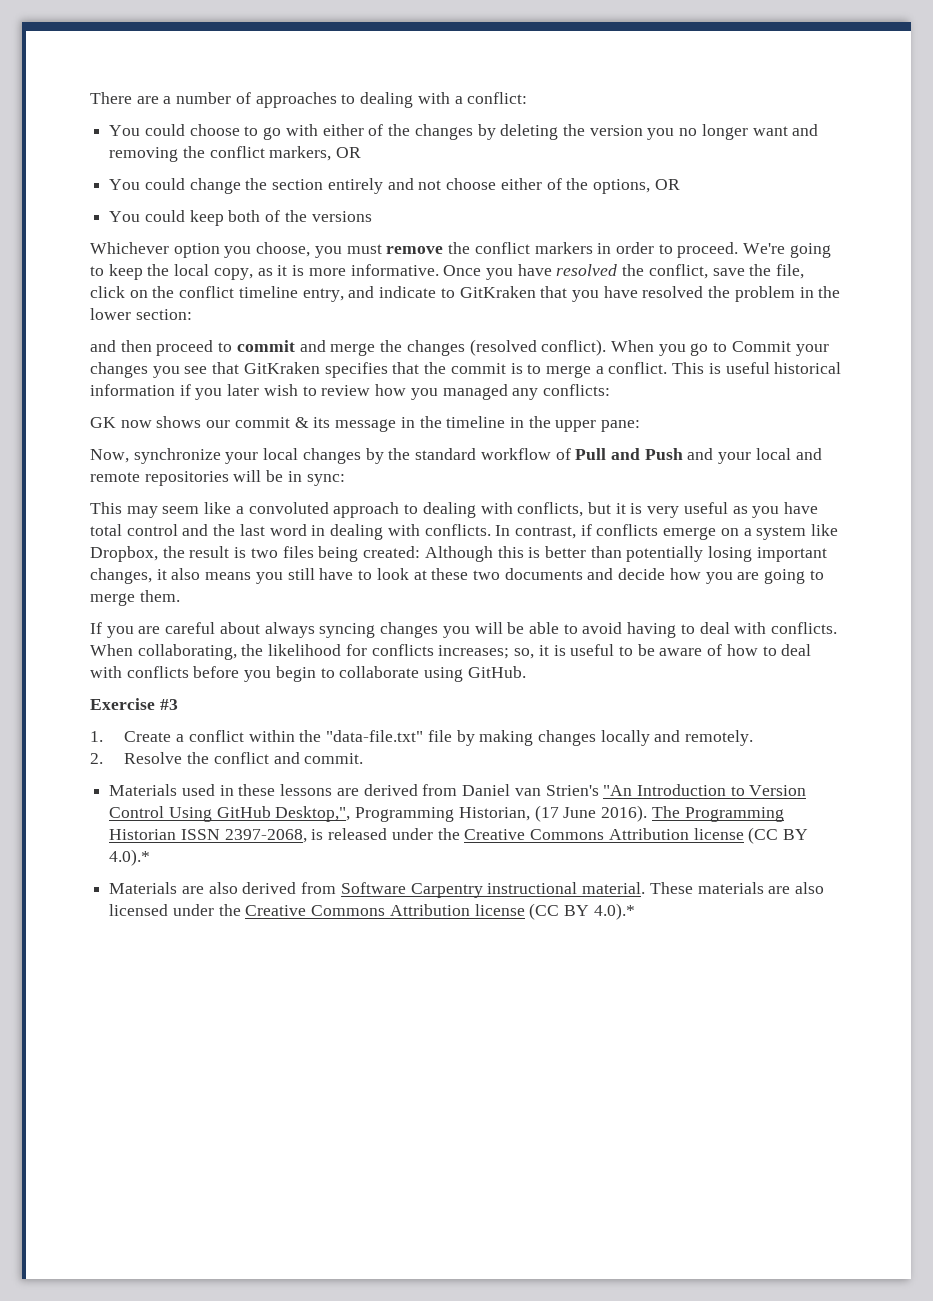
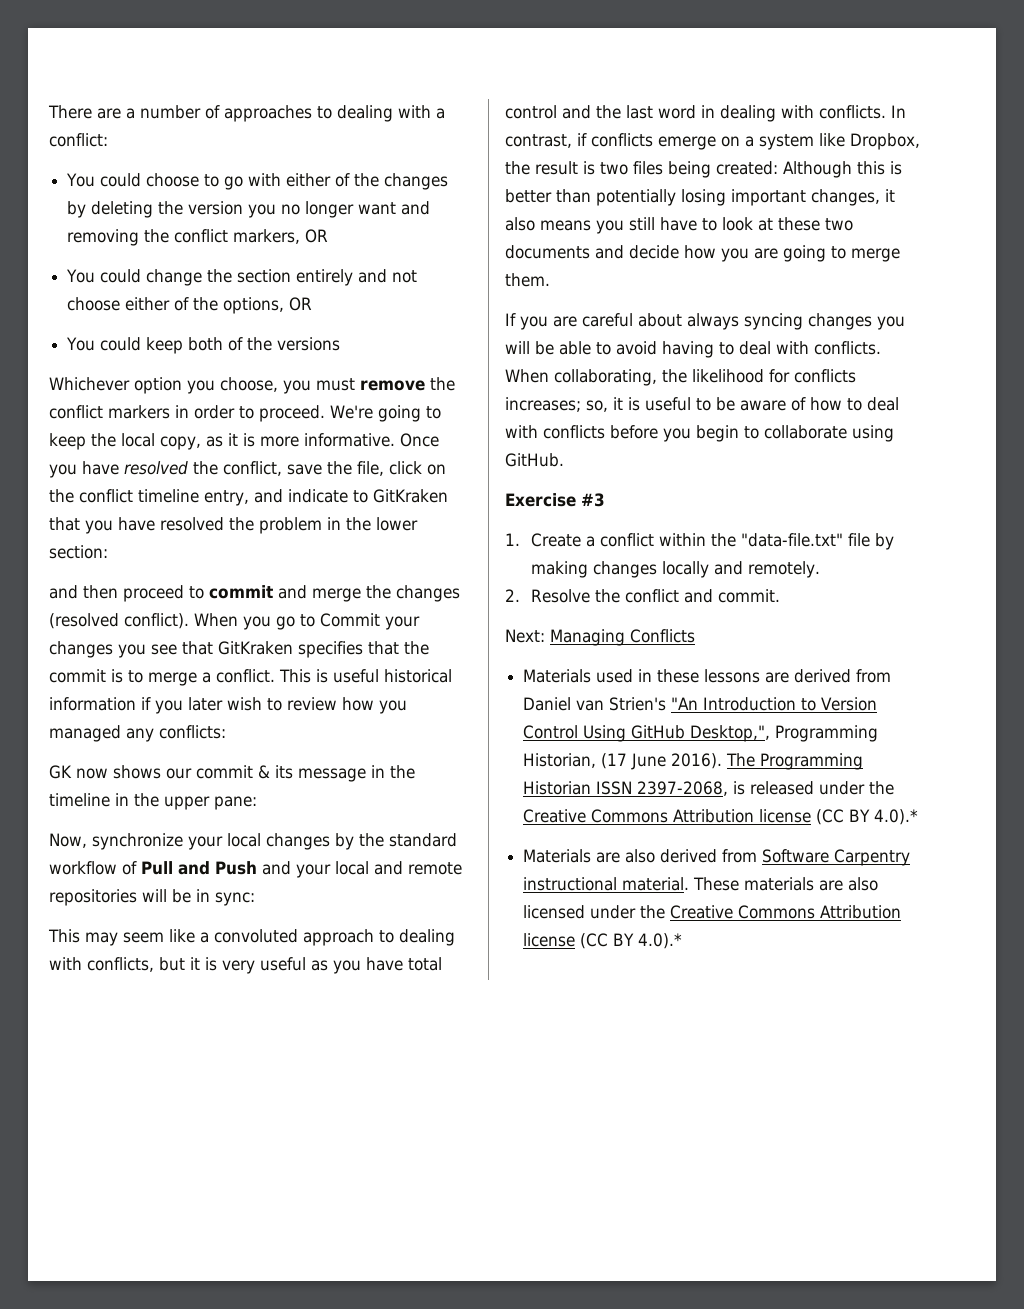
(364, 758) none -> [505,629,695,646] // Next: Managing Conflicts

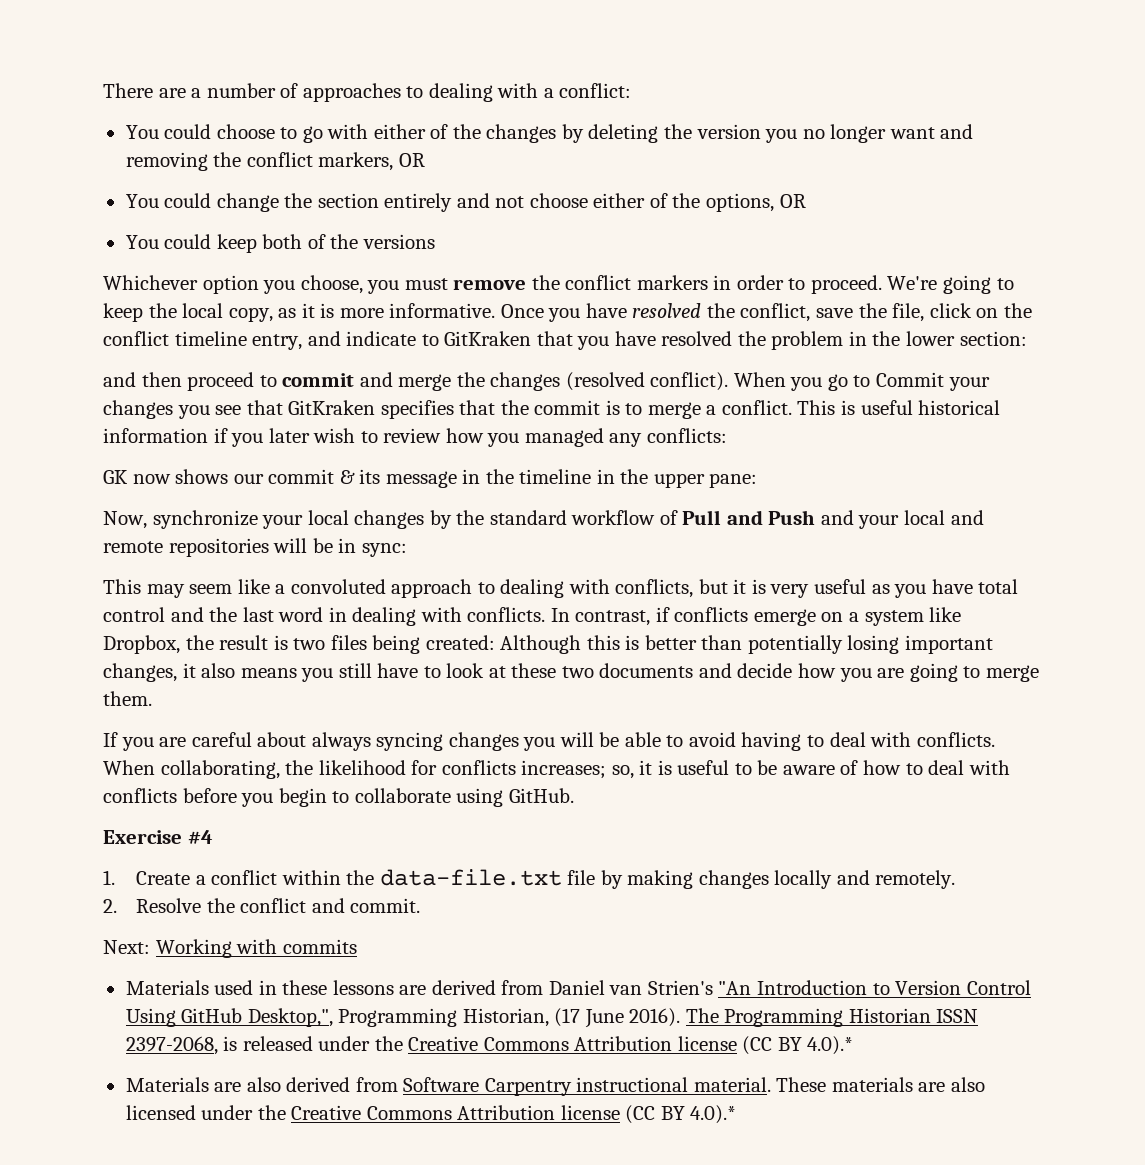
[581,493,605,507] #3 -> [187,830,213,844] #4
[740,533,843,547] "data-file.txt" -> [379,869,562,886] data-file.txt
[550,629,695,646] Managing Conflicts -> [155,939,357,958] Working with commits

